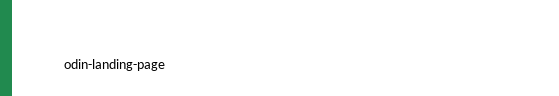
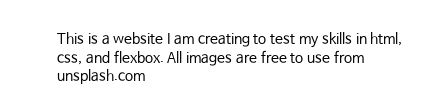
[64,59,165,71] odin-landing-page -> [57,32,403,48] [57,50,365,66] [57,69,145,84] This is a website I am creating to test my skills in html, css, and flexbox. All images are free to use from unsplash.com

